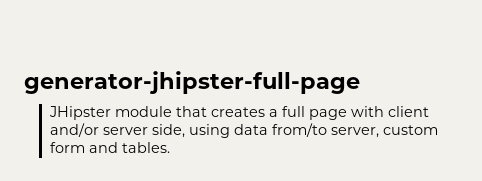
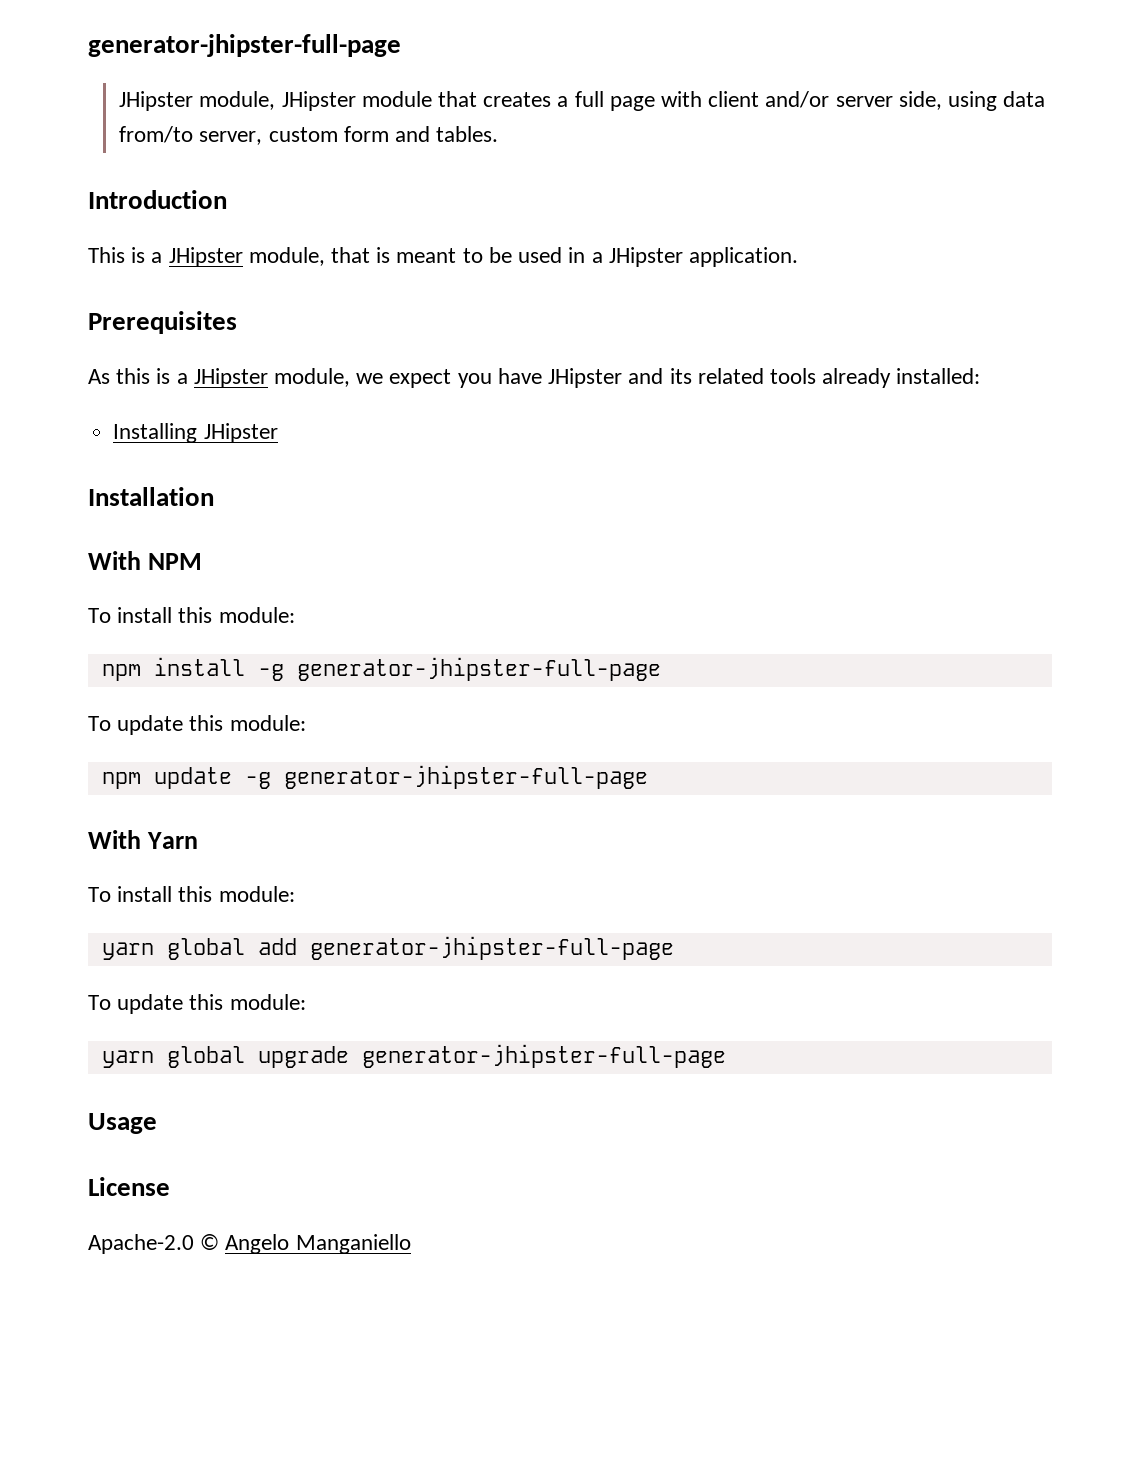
(111, 113) none -> [199,91,356,111] module, JHipster
(170, 147) none -> [88,190,227,209] [88,247,798,267] [88,311,237,334] [88,368,981,388] [113,423,278,443] [88,487,214,506] [88,551,202,570] [88,607,295,623] [101,657,661,681] [88,715,306,735] [101,765,648,789] [88,830,198,849] [88,886,295,902] [101,936,674,960] [88,994,306,1014] [101,1044,726,1068] [88,1113,157,1134] [88,1177,170,1196] [88,1234,411,1254] // Introduction // This is a JHipster module, that is meant to be used in a JHipster application. // Prerequisites // As this is a JHipster module, we expect you have JHipster and its related tools already installed: // Installing JHipster // Installation // With NPM // To install this module: // npm install -g generator-jhipster-full-page // To update this module: // npm update -g generator-jhipster-full-page // With Yarn // To install this module: // yarn global add generator-jhipster-full-page // To update this module: // yarn global upgrade generator-jhipster-full-page // Usage // License // Apache-2.0 © Angelo Manganiello

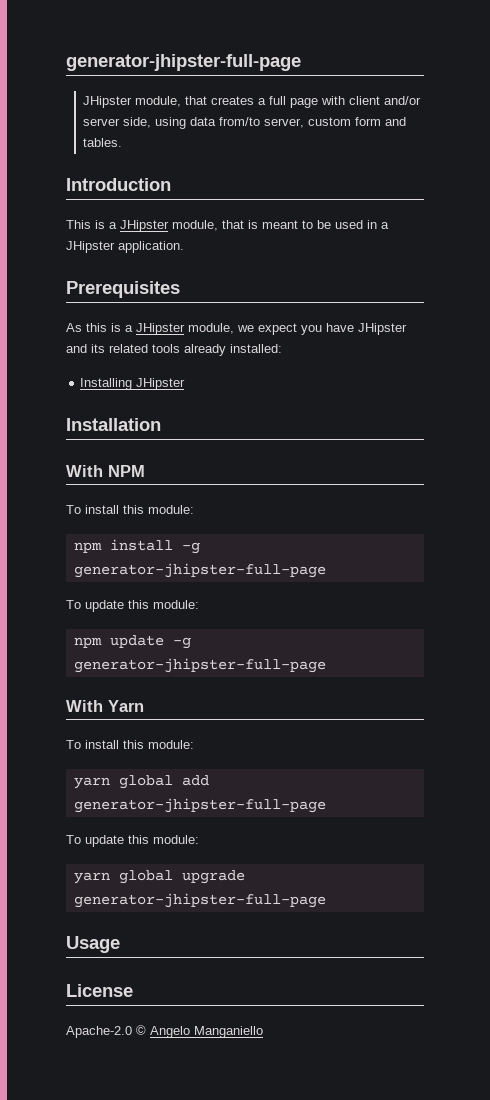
[281,91,432,111] JHipster module -> (182, 101) none

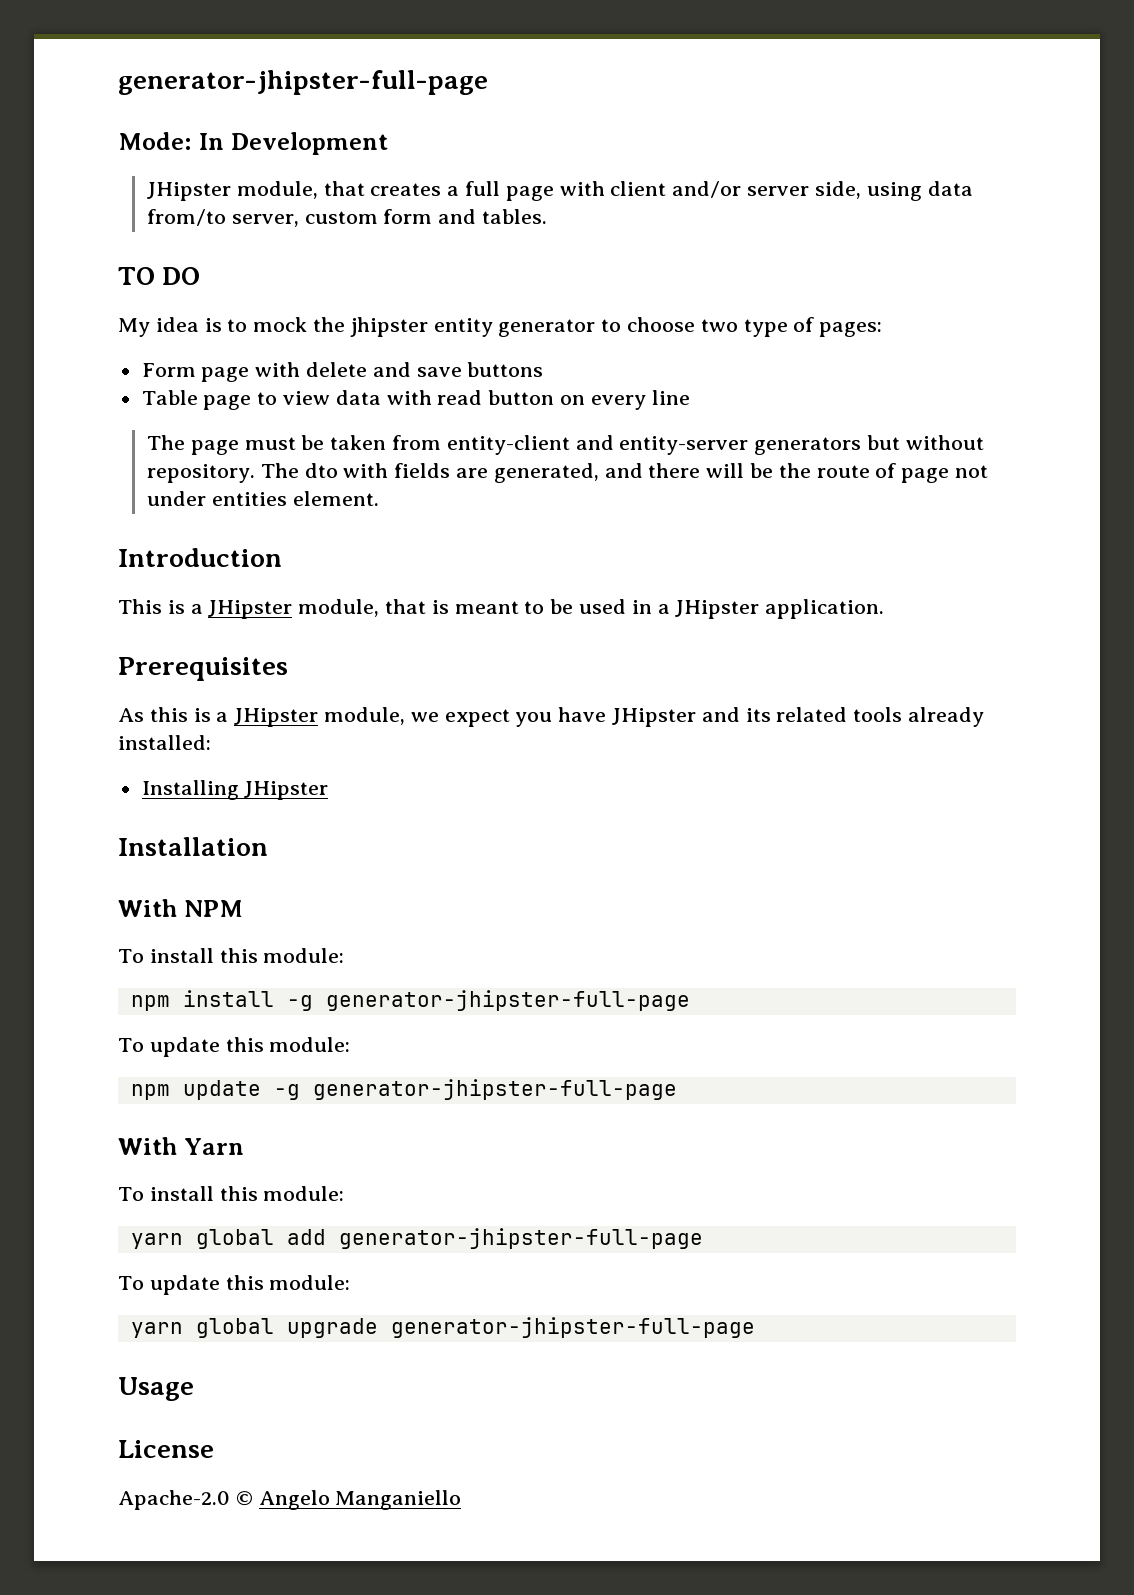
[66,54,301,71] generator-jhipster-full-page -> [118,70,488,95] [118,132,388,155] generator-jhipster-full-page // Mode: In Development
(123, 142) none -> [118,267,201,285] [118,317,883,337] [141,362,544,382] [141,390,690,410] [147,435,984,455] [147,463,989,483] [147,491,379,506] // TO DO // My idea is to mock the jhipster entity generator to choose two type of pages: // Form page with delete and save buttons // Table page to view data with read button on every line // The page must be taken from entity-client and entity-server generators but without repository. The dto with fields are generated, and there will be the route of page not under entities element.

